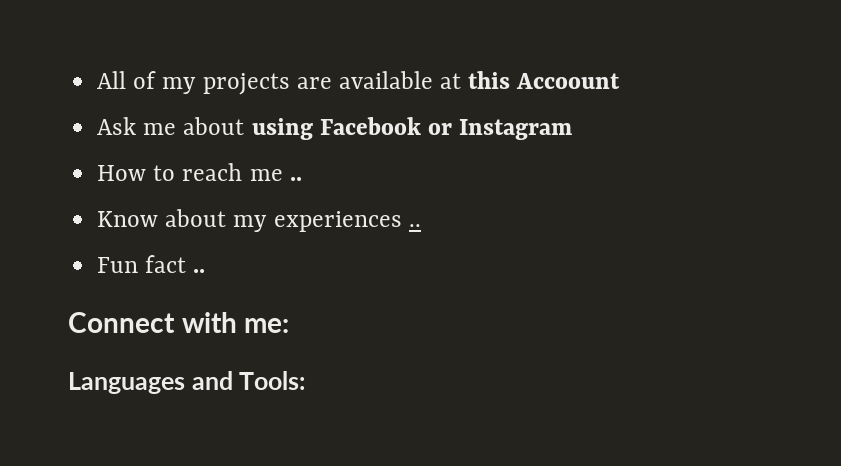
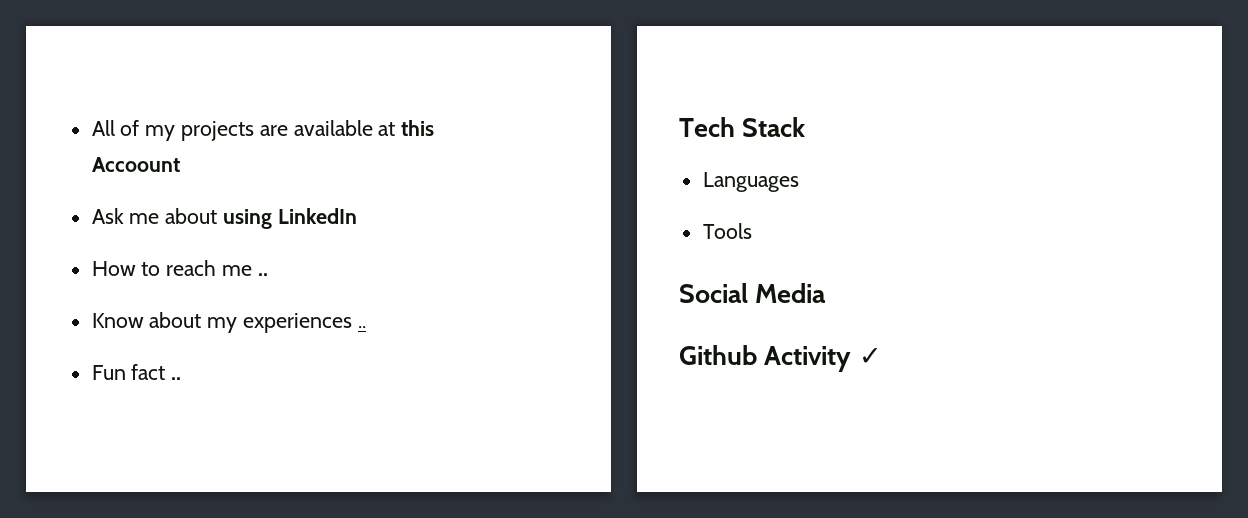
[319,117,573,140] Facebook or Instagram -> [277,208,357,224] LinkedIn
[68,312,290,333] [68,371,306,394] Connect with me: // Languages and Tools: -> [679,117,806,137] [702,172,799,192] [702,223,752,239] [679,283,827,303] [679,345,882,372] Tech Stack // Languages // Tools // Social Media // Github Activity ✓

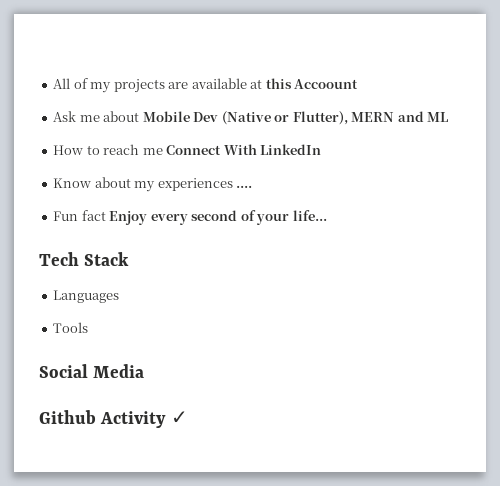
[223,208,357,229] using LinkedIn -> [142,111,449,125] Mobile Dev (Native or Flutter), MERN and ML
[257,273,268,276] .. -> [166,144,322,155] Connect With LinkedIn
[357,326,366,328] .. -> [236,185,253,188] ....
[171,377,182,380] .. -> [109,210,327,225] Enjoy every second of your life...

